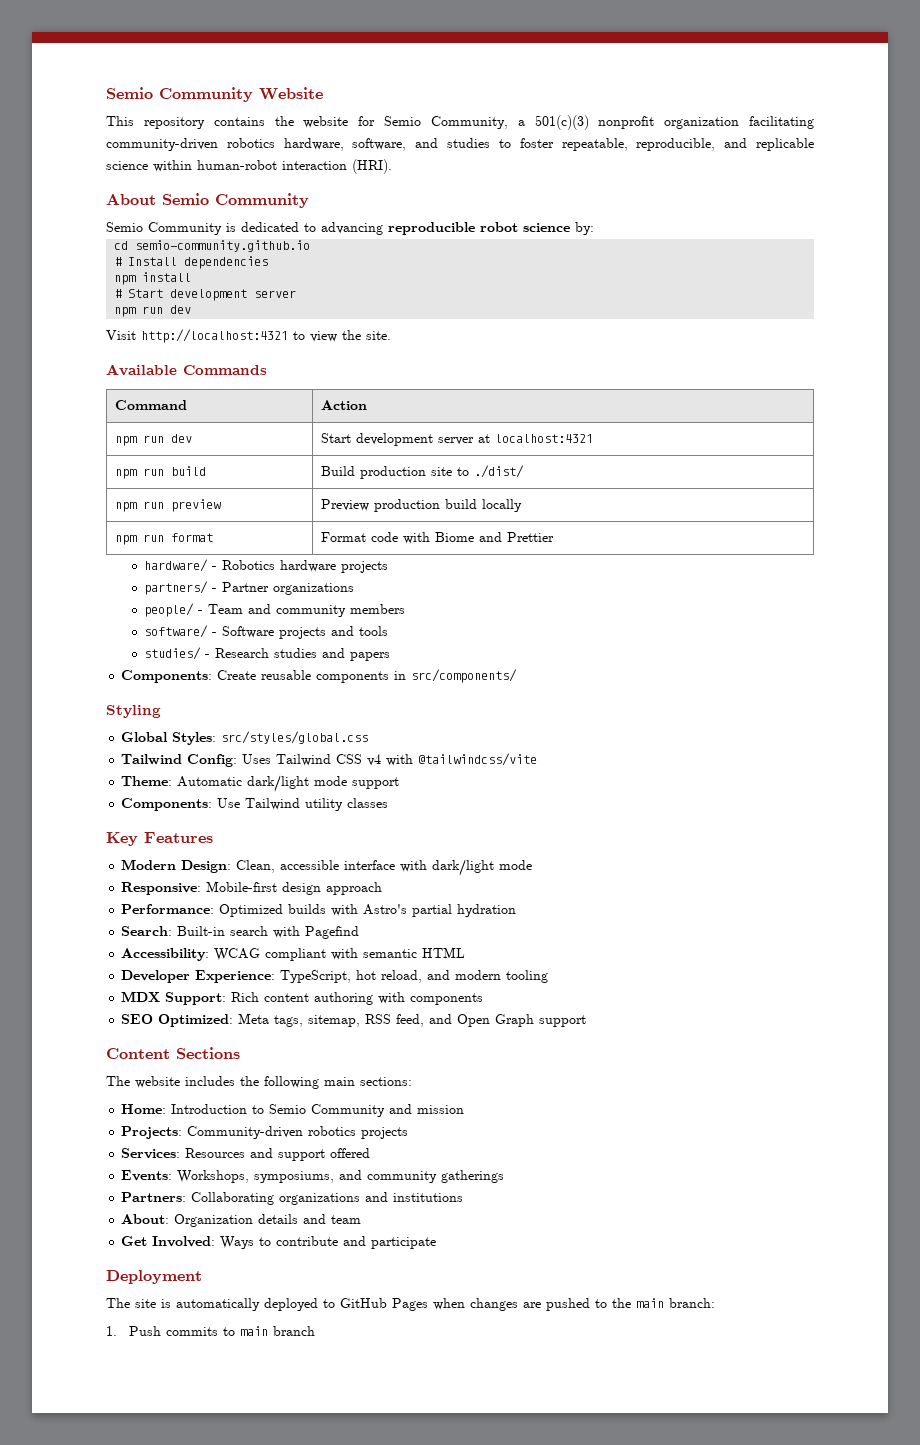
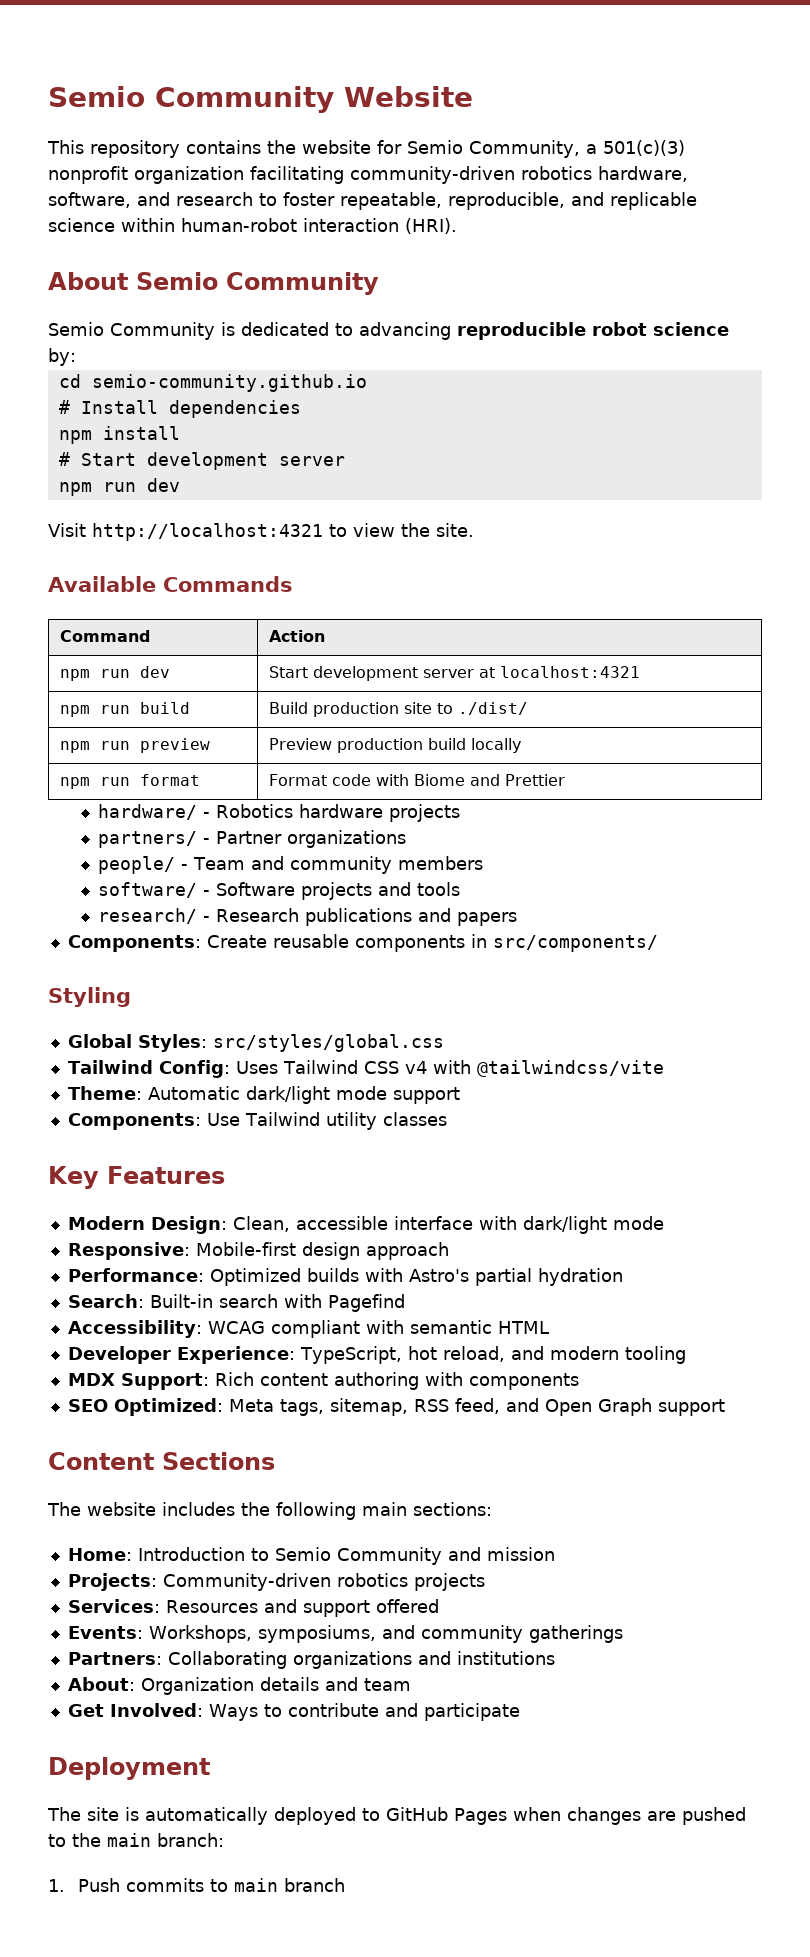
[447,138,491,148] studies -> [176,192,253,206] research
[144,647,202,660] studies/ -> [97,908,197,924] research/
[274,648,318,658] studies -> [304,908,412,926] publications

